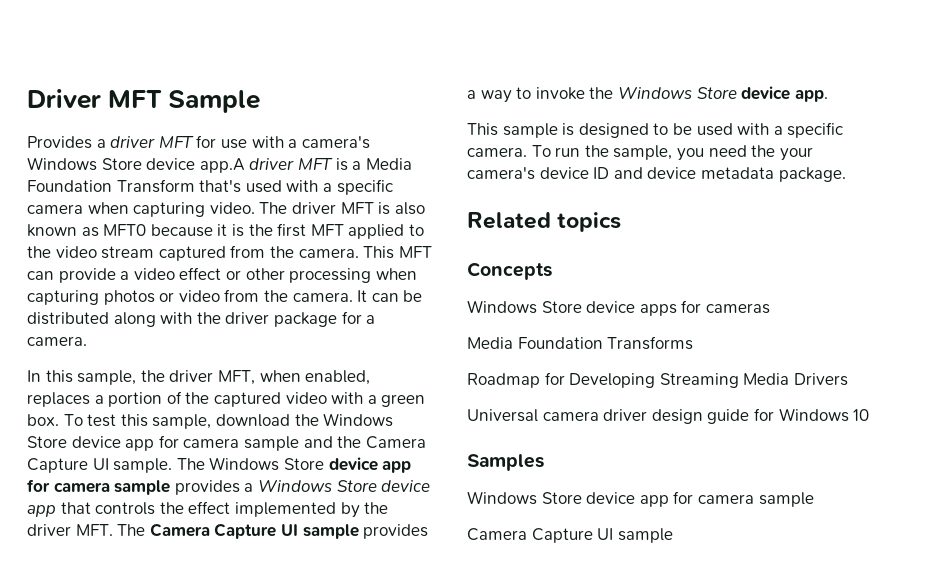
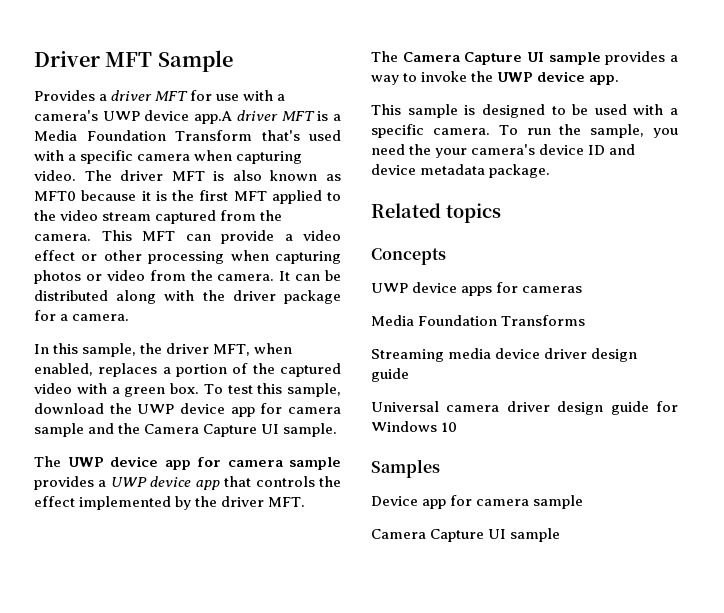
[27,157,142,171] Windows Store -> [102,111,140,121] UWP
[323,413,394,427] [27,436,67,448] Windows Store -> [137,404,175,414] UWP
[176,457,324,471] The Windows Store -> [34,456,104,467] // The UWP
[257,480,377,492] Windows Store -> [110,477,147,487] UWP
(113, 530) none -> (306, 502) //
[617,87,737,99] Windows Store -> [497,72,534,82] UWP
[467,300,582,314] Windows Store -> [371,283,408,293] UWP
[467,372,848,388] Roadmap for Developing Streaming Media Drivers -> [371,348,638,362] [371,368,409,382] Streaming media device driver design guide
[467,491,636,505] Windows Store device -> [371,496,418,506] Device

